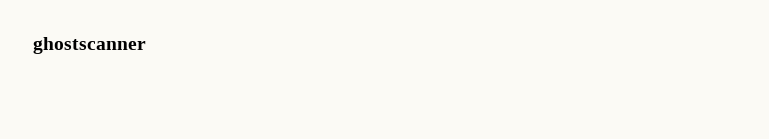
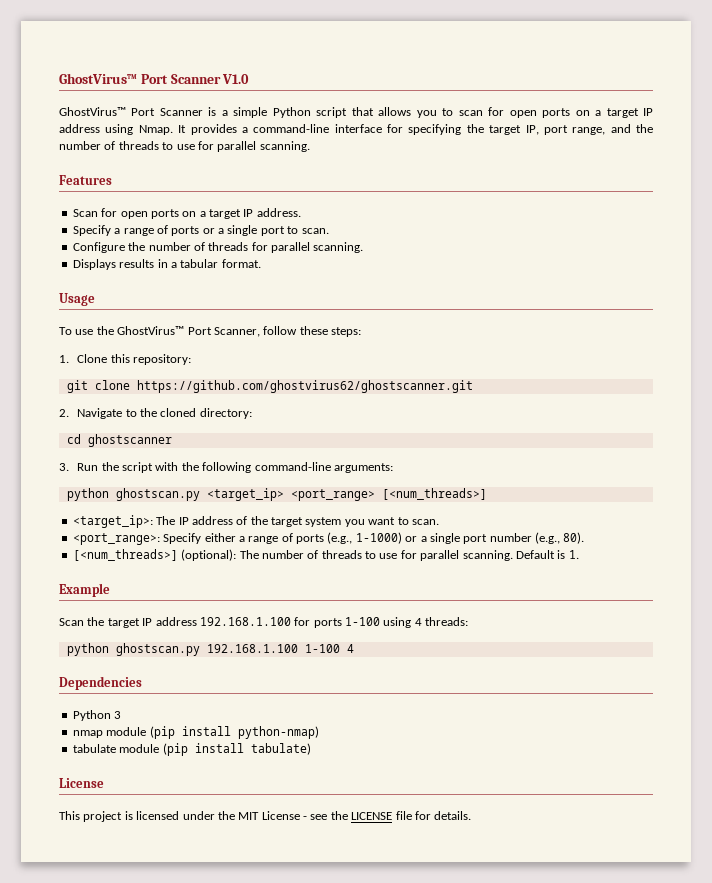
[33,37,146,54] ghostscanner -> [59,73,250,84] [59,107,654,118] [59,124,653,135] [59,141,310,152] [59,175,112,185] [72,208,301,219] [72,225,329,236] [72,242,364,253] [72,259,261,270] [59,293,95,306] [59,326,361,337] [59,354,192,365] [66,380,473,393] [59,408,252,419] [66,434,172,447] [59,462,393,473] [66,488,487,501] [72,515,439,528] [72,532,585,545] [72,549,579,561] [59,583,110,597] [59,617,469,628] [66,643,354,656] [59,676,142,690] [72,710,122,721] [72,726,319,739] [72,743,311,756] [59,778,104,788] [59,811,472,822] GhostVirus™ Port Scanner V1.0 // GhostVirus™ Port Scanner is a simple Python script that allows you to scan for open ports on a target IP address using Nmap. It provides a command-line interface for specifying the target IP, port range, and the number of threads to use for parallel scanning. // Features // Scan for open ports on a target IP address. // Specify a range of ports or a single port to scan. // Configure the number of threads for parallel scanning. // Displays results in a tabular format. // Usage // To use the GhostVirus™ Port Scanner, follow these steps: // 1. Clone this repository: // git clone https://github.com/ghostvirus62/ghostscanner.git // 2. Navigate to the cloned directory: // cd ghostscanner // 3. Run the script with the following command-line arguments: // python ghostscan.py <target_ip> <port_range> [<num_threads>] // <target_ip>: The IP address of the target system you want to scan. // <port_range>: Specify either a range of ports (e.g., 1-1000) or a single port number (e.g., 80). // [<num_threads>] (optional): The number of threads to use for parallel scanning. Default is 1. // Example // Scan the target IP address 192.168.1.100 for ports 1-100 using 4 threads: // python ghostscan.py 192.168.1.100 1-100 4 // Dependencies // Python 3 // nmap module (pip install python-nmap) // tabulate module (pip install tabulate) // License // This project is licensed under the MIT License - see the LICENSE file for details.

